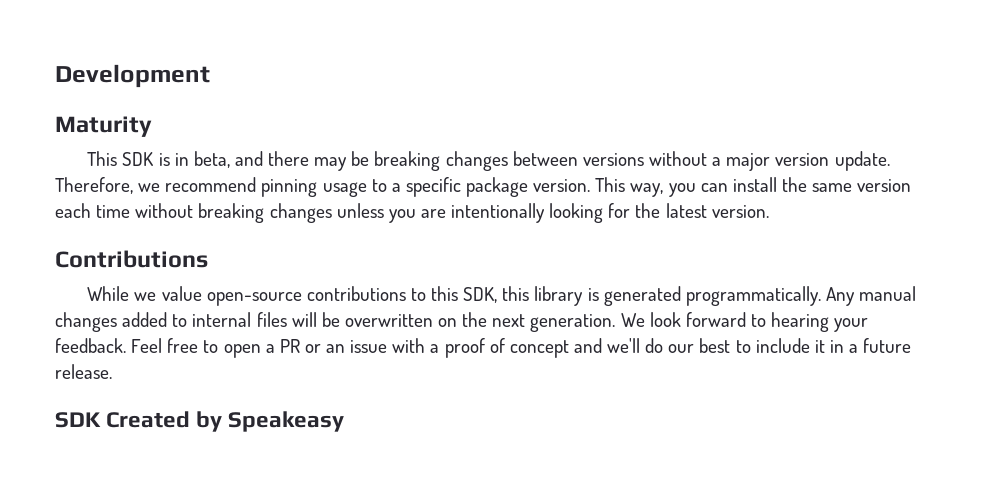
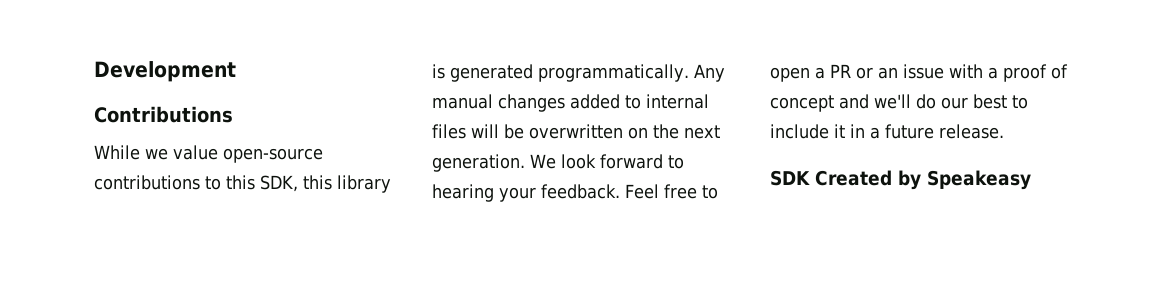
[55,116,152,137] [87,151,890,171] [55,177,912,197] [55,203,769,223] // Maturity // This SDK is in beta, and there may be breaking changes between versions without a major version update. Therefore, we recommend pinning usage to a specific package version. This way, you can install the same version each time without breaking changes unless you are intentionally looking for the latest version. -> (236, 71) none

